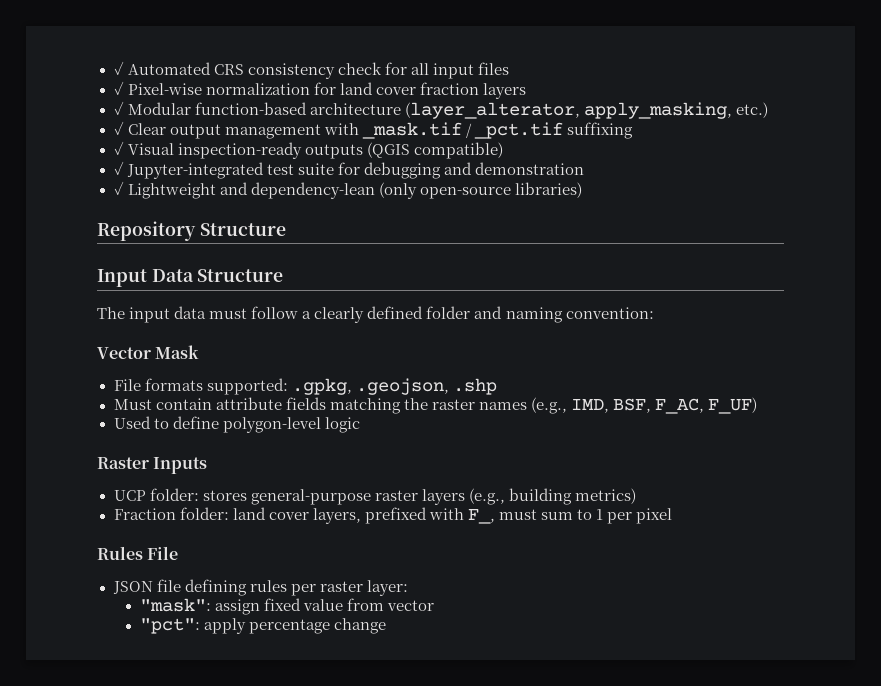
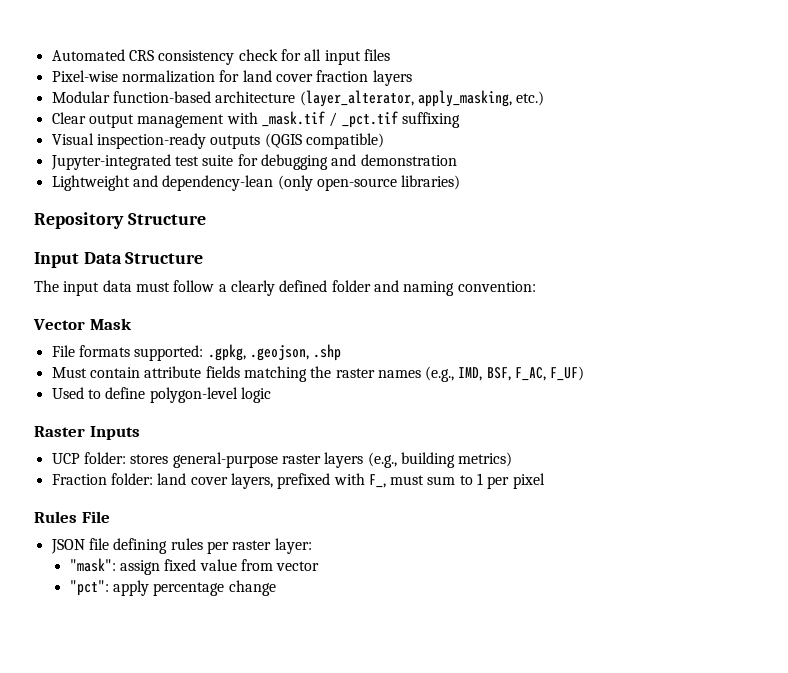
[113,61,124,75] ✓ -> (51, 55) none
[113,81,124,95] ✓ -> (390, 55) none
[113,101,124,115] ✓ -> (412, 78) none
[113,121,124,135] ✓ -> (545, 98) none
[113,141,124,155] ✓ -> (460, 120) none
[113,161,124,175] ✓ -> (384, 141) none
[113,181,124,195] ✓ -> (457, 160) none

